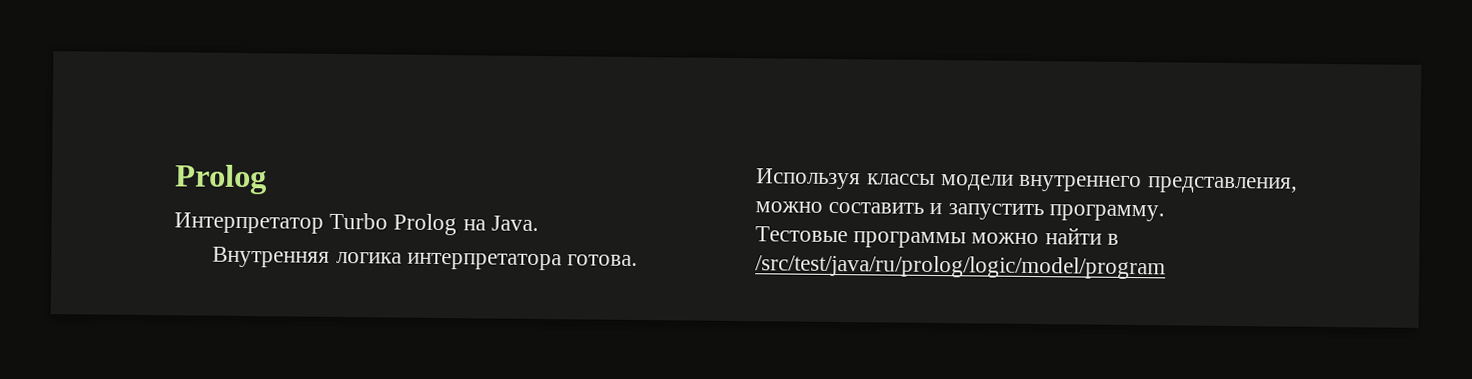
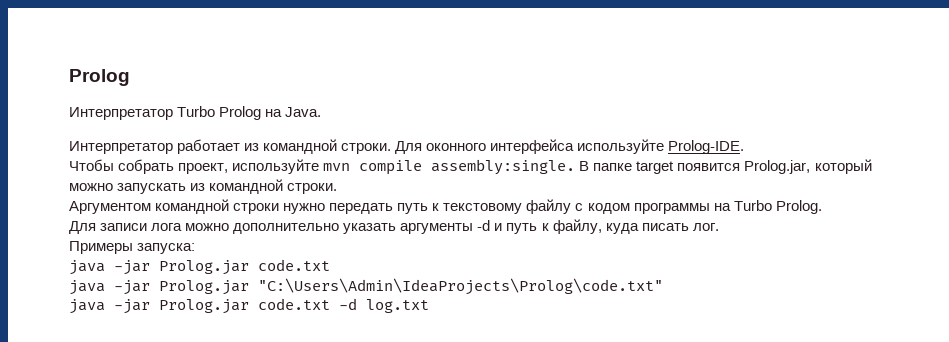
[212,246,639,271] [756,168,1298,194] [755,201,1165,222] [755,226,1119,249] [755,254,1166,280] Внутренняя логика интерпретатора готова. Используя классы модели внутреннего представления, можно составить и запустить программу. // Тестовые программы можно найти в /src/test/java/ru/prolog/logic/model/program -> [69,139,745,154] [69,159,872,175] [69,179,338,194] [69,199,822,214] [69,219,719,234] [69,241,196,254] [69,259,330,275] [69,278,663,295] [69,298,429,314] Интерпретатор работает из командной строки. Для оконного интерфейса используйте Prolog-IDE. // Чтобы собрать проект, используйте mvn compile assembly:single. В папке target появится Prolog.jar, который можно запускать из командной строки. // Аргументом командной строки нужно передать путь к текстовому файлу с кодом программы на Turbo Prolog. // Для записи лога можно дополнительно указать аргументы -d и путь к файлу, куда писать лог. // Примеры запуска: // java -jar Prolog.jar code.txt // java -jar Prolog.jar "C:\Users\Admin\IdeaProjects\Prolog\code.txt" // java -jar Prolog.jar code.txt -d log.txt

